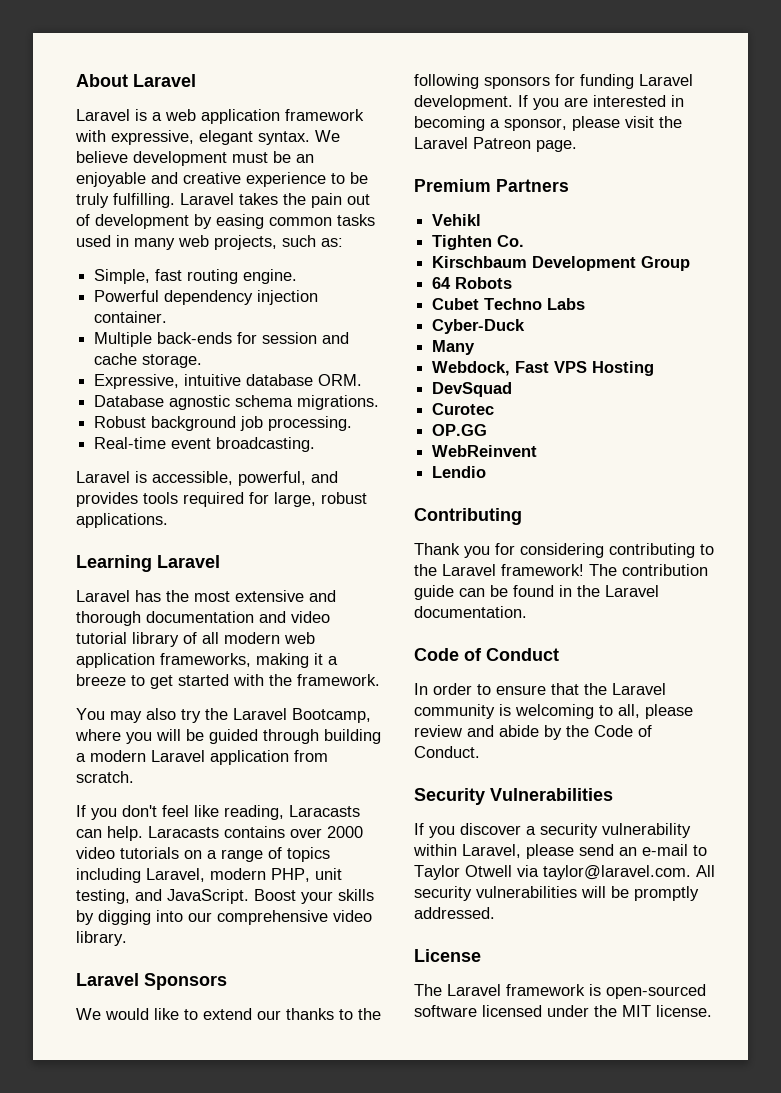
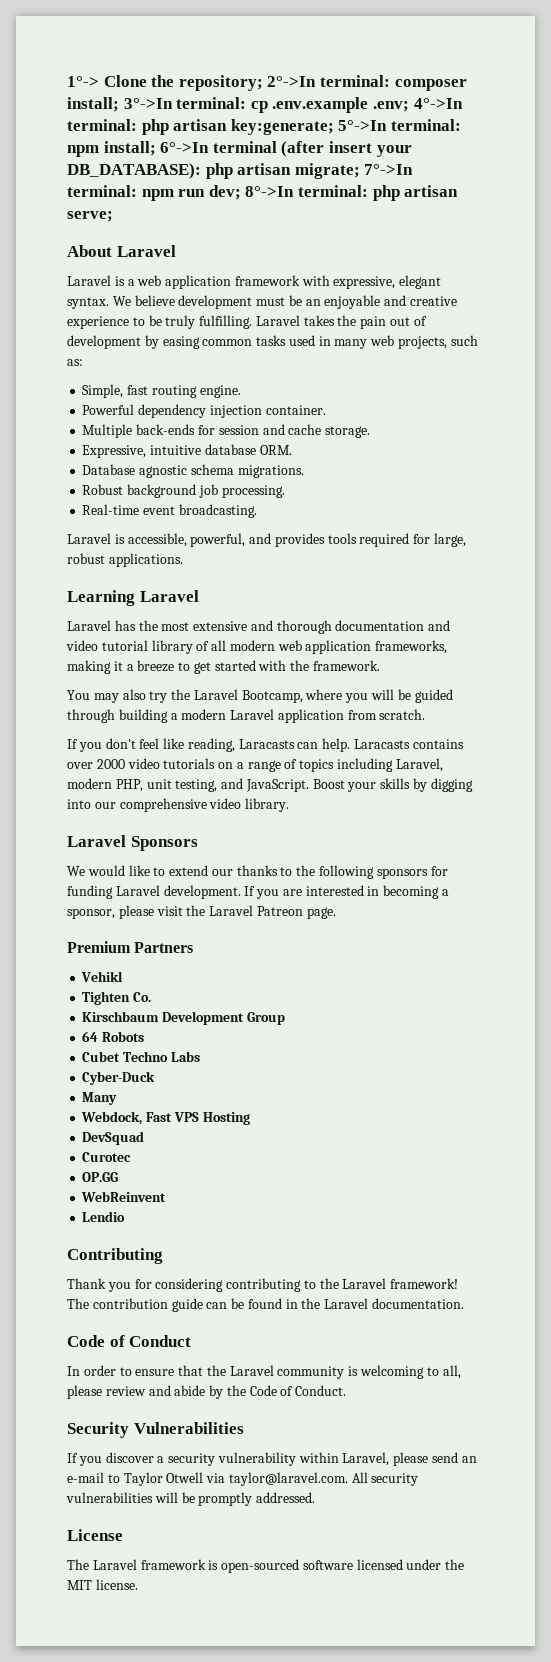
(76, 80) none -> [67,75,467,91] [67,97,463,113] [67,119,461,135] [67,141,412,157] [67,163,414,179] [67,185,459,201] [67,211,113,222] 1°-> Clone the repository; 2°->In terminal: composer install; 3°->In terminal: cp .env.example .env; 4°->In terminal: php artisan key:generate; 5°->In terminal: npm install; 6°->In terminal (after insert your DB_DATABASE): php artisan migrate; 7°->In terminal: npm run dev; 8°->In terminal: php artisan serve; //

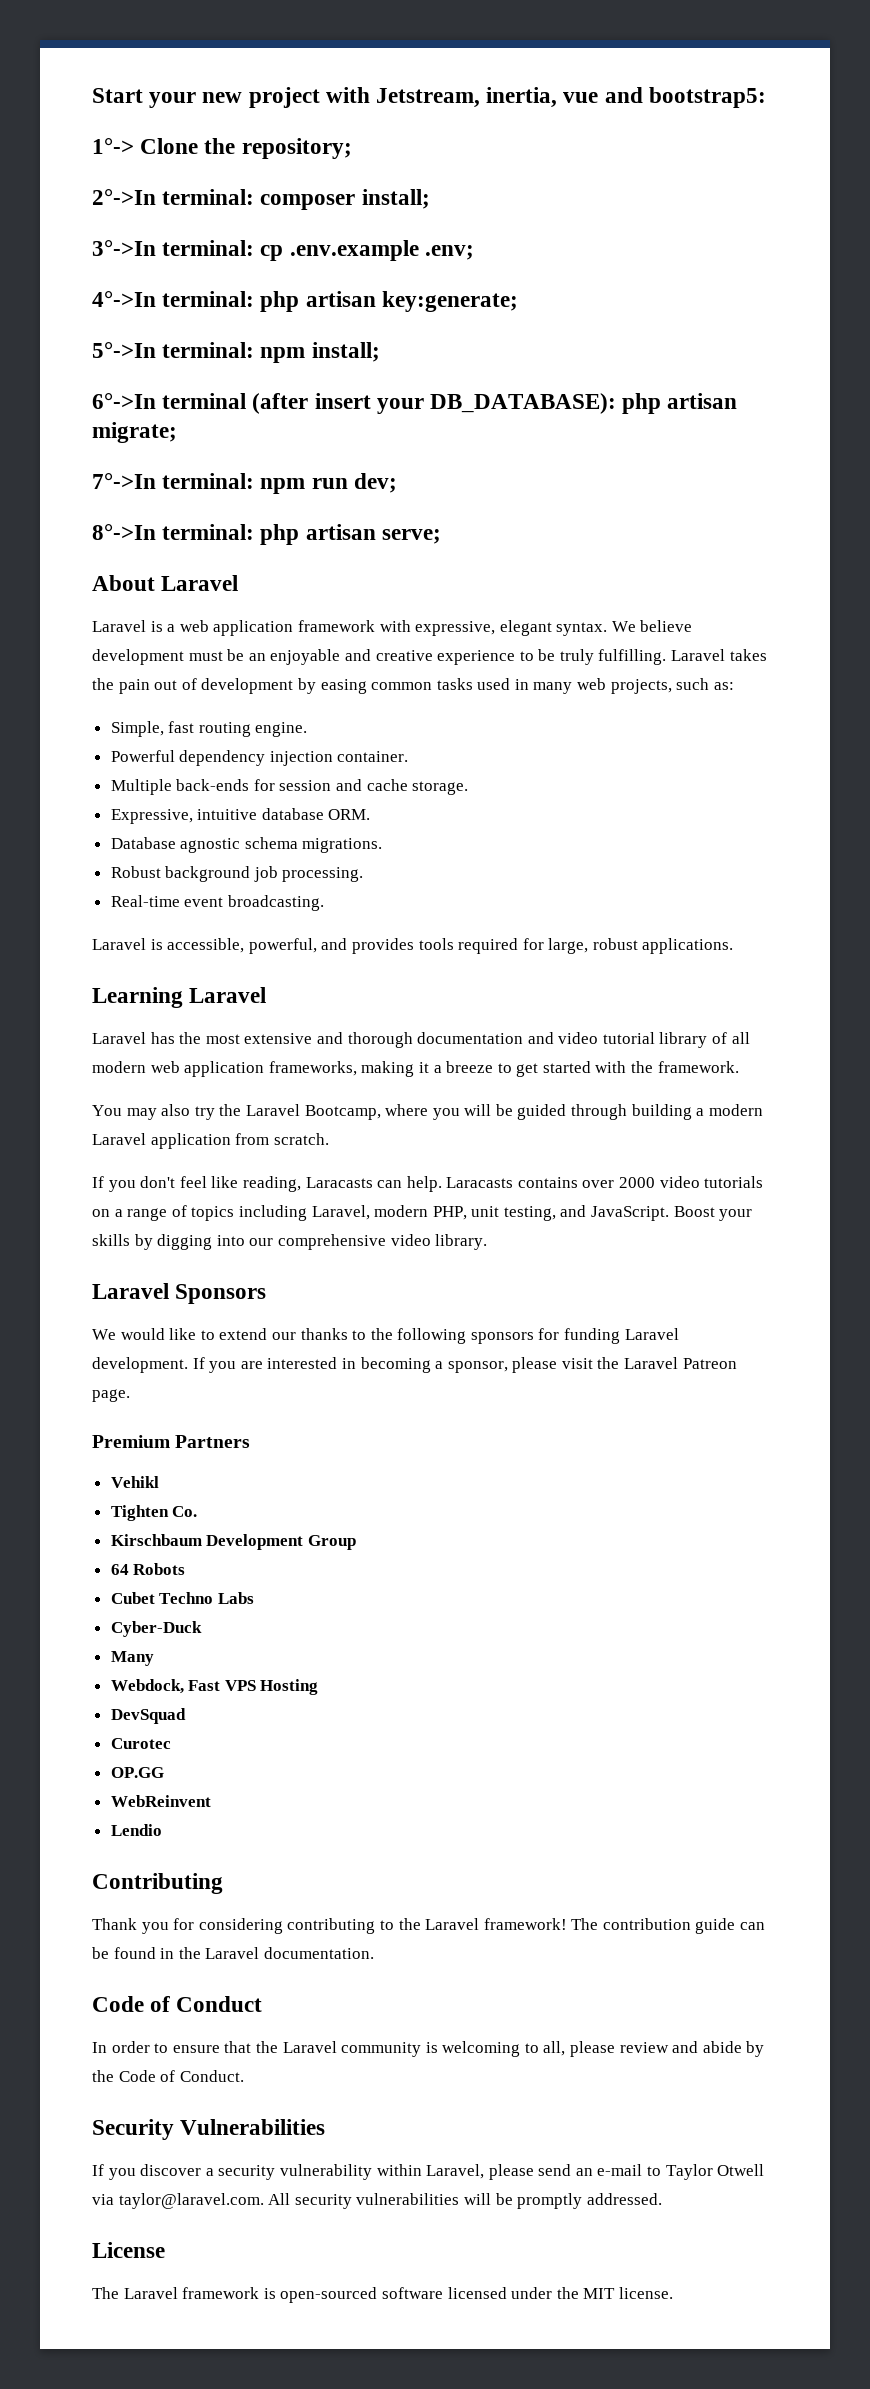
(67, 81) none -> [92,87,766,108] Start your new project with Jetstream, inertia, vue and bootstrap5: //
(263, 83) none -> (352, 148) //
(119, 104) none -> (430, 199) //
(409, 106) none -> (474, 252) //
(334, 127) none -> (518, 301) //
(156, 148) none -> (380, 352) //
(360, 171) none -> (177, 432) //
(241, 192) none -> (397, 483) //

